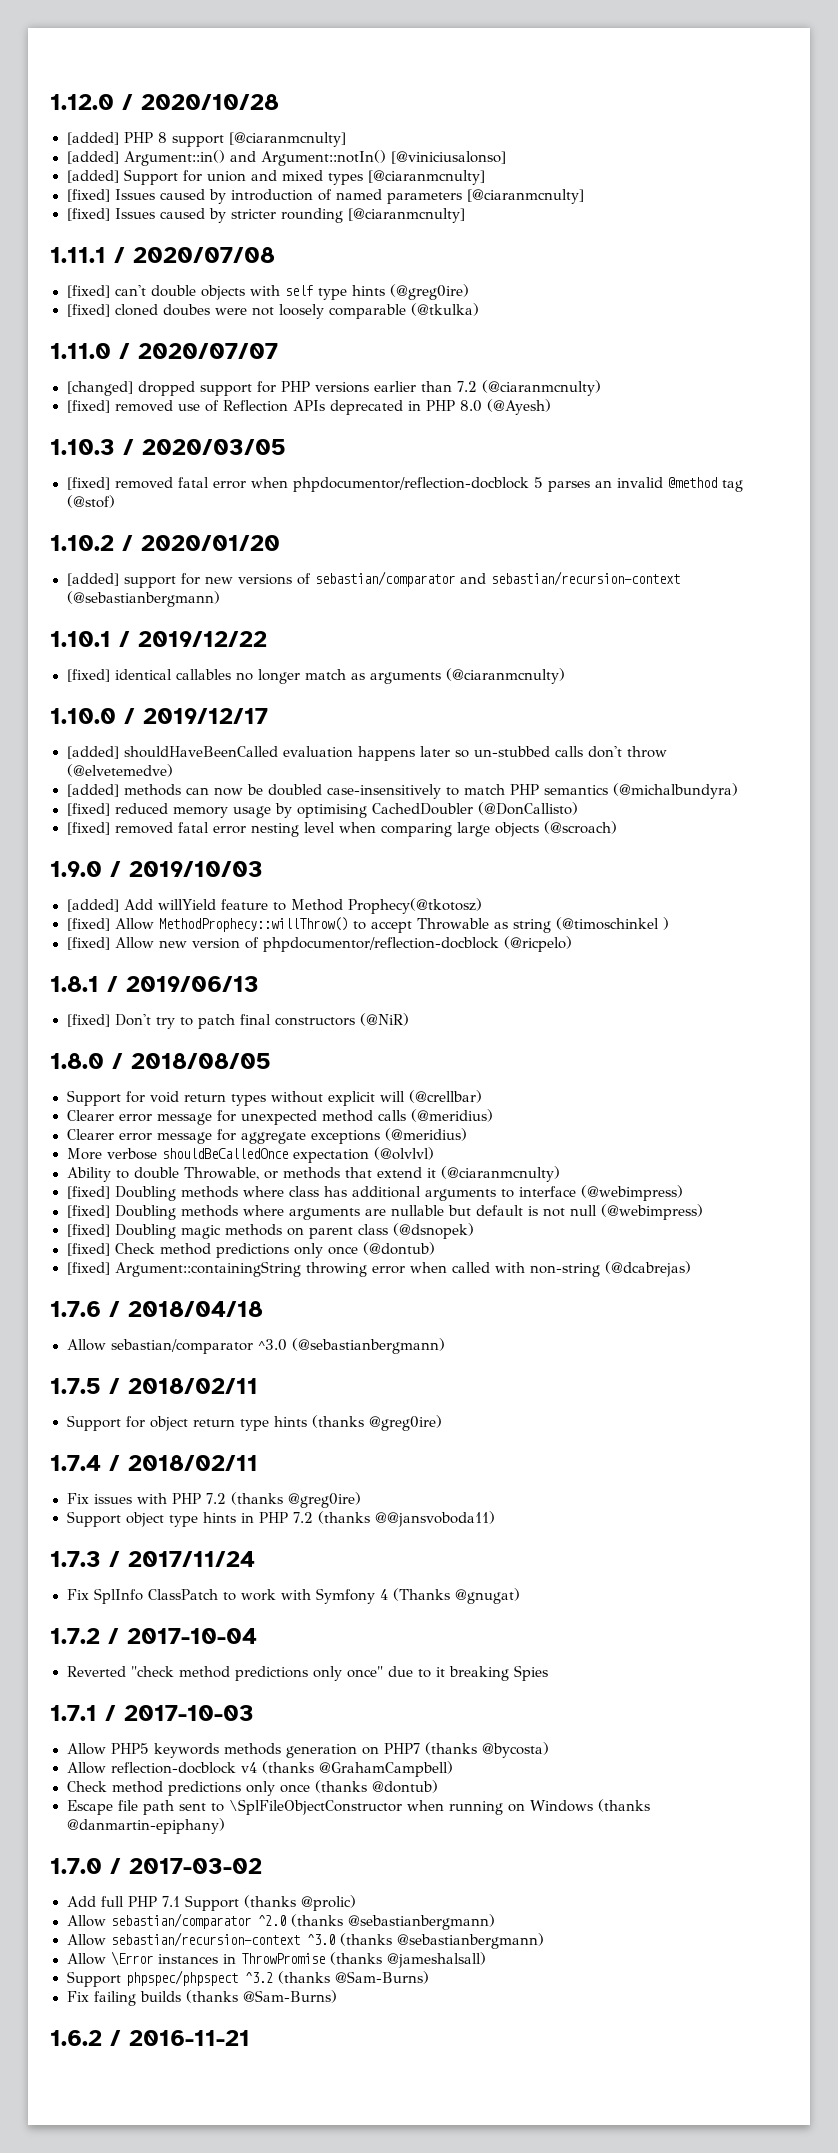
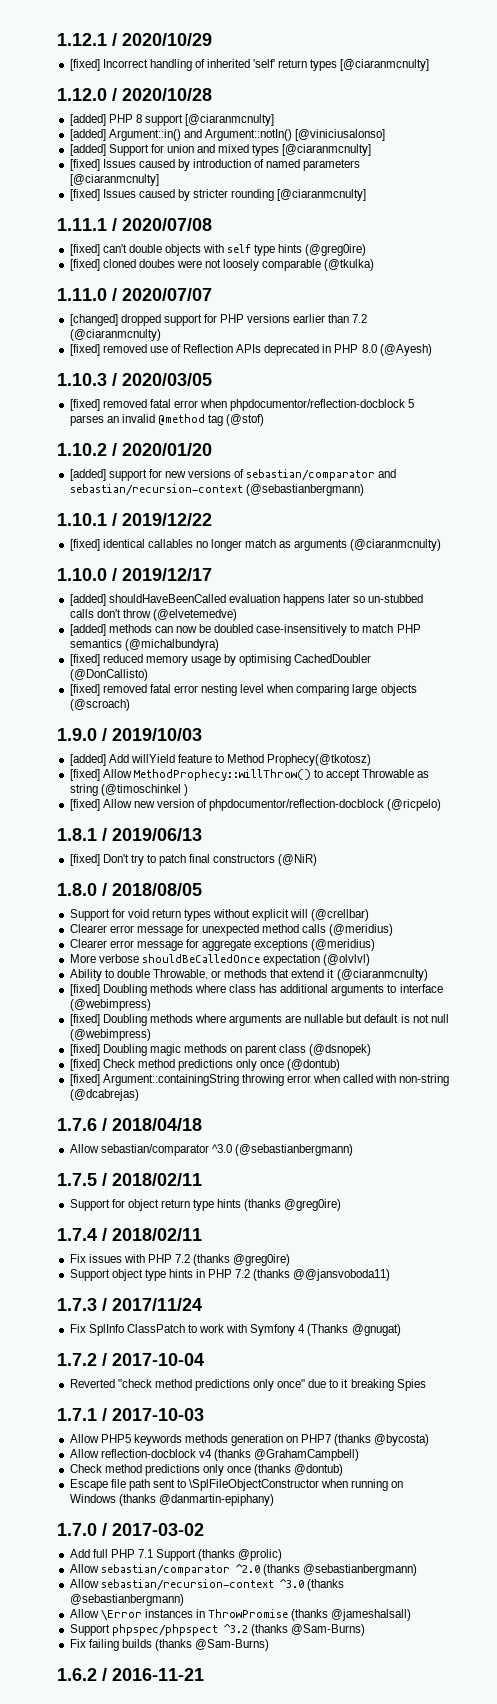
(50, 102) none -> [57,33,212,46] [69,59,430,71] 1.12.1 / 2020/10/29 // [fixed] Incorrect handling of inherited 'self' return types [@ciaranmcnulty] //

